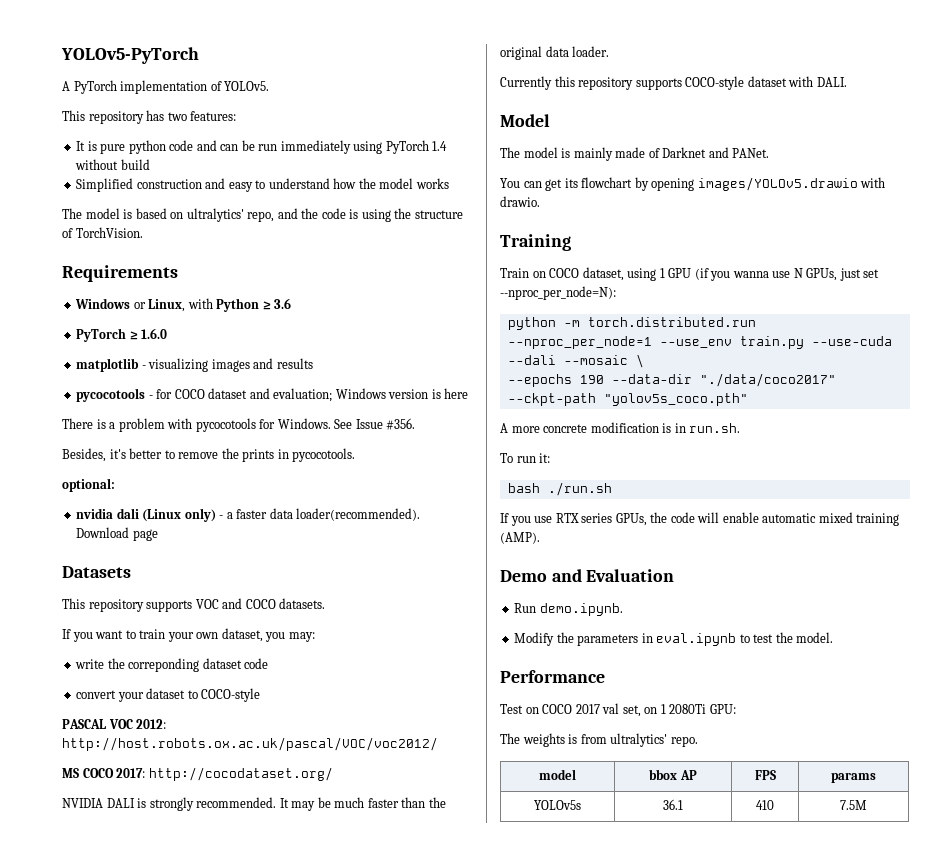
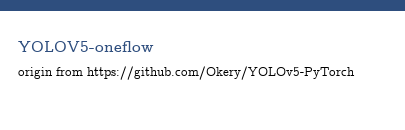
[61,47,199,64] [62,80,270,94] [62,110,237,124] [76,140,448,154] [75,159,150,170] [76,178,449,192] [62,208,463,222] [62,227,143,238] [62,265,178,282] [75,298,292,312] [76,328,168,342] [76,358,313,372] [76,388,469,402] [62,418,416,432] [62,448,356,462] [62,478,115,492] [76,508,421,522] [76,527,158,541] [62,566,131,578] [62,598,326,612] [62,628,315,642] [75,658,269,672] [76,688,261,702] [62,719,167,729] [62,737,438,751] [62,767,333,781] [62,797,446,811] [500,46,610,60] [500,76,847,90] [500,114,550,127] [500,147,770,161] [500,177,886,191] [500,196,540,207] [500,234,571,251] [500,267,880,281] [500,286,616,300] [507,317,756,330] [507,336,892,349] [507,354,644,368] [507,373,836,387] [507,393,748,406] [500,422,741,433] [500,453,551,463] [507,482,612,496] [500,512,900,526] [500,532,540,544] [500,569,675,582] [514,603,623,616] [514,632,834,646] [500,670,605,683] [500,703,736,717] [500,733,698,747] [539,769,576,780] [649,769,697,780] [754,770,776,780] [831,773,876,783] [534,800,581,810] [663,799,683,810] [756,800,774,810] [840,800,867,810] YOLOv5-PyTorch // A PyTorch implementation of YOLOv5. // This repository has two features: // It is pure python code and can be run immediately using PyTorch 1.4 without build // Simplified construction and easy to understand how the model works // The model is based on ultralytics' repo, and the code is using the structure of TorchVision. // Requirements // Windows or Linux, with Python ≥ 3.6 // PyTorch ≥ 1.6.0 // matplotlib - visualizing images and results // pycocotools - for COCO dataset and evaluation; Windows version is here // There is a problem with pycocotools for Windows. See Issue #356. // Besides, it's better to remove the prints in pycocotools. // optional: // nvidia dali (Linux only) - a faster data loader(recommended). Download page // Datasets // This repository supports VOC and COCO datasets. // If you want to train your own dataset, you may: // write the correponding dataset code // convert your dataset to COCO-style // PASCAL VOC 2012: http://host.robots.ox.ac.uk/pascal/VOC/voc2012/ // MS COCO 2017: http://cocodataset.org/ // NVIDIA DALI is strongly recommended. It may be much faster than the original data loader. // Currently this repository supports COCO-style dataset with DALI. // Model // The model is mainly made of Darknet and PANet. // You can get its flowchart by opening images/YOLOv5.drawio with drawio. // Training // Train on COCO dataset, using 1 GPU (if you wanna use N GPUs, just set --nproc_per_node=N): // python -m torch.distributed.run --nproc_per_node=1 --use_env train.py --use-cuda --dali --mosaic \ // --epochs 190 --data-dir "./data/coco2017" --ckpt-path "yolov5s_coco.pth" // A more concrete modification is in run.sh. // To run it: // bash ./run.sh // If you use RTX series GPUs, the code will enable automatic mixed training (AMP). // Demo and Evaluation // Run demo.ipynb. // Modify the parameters in eval.ipynb to test the model. // Performance // Test on COCO 2017 val set, on 1 2080Ti GPU: // The weights is from ultralytics' repo. // model | bbox AP | FPS | params // YOLOv5s | 36.1 | 410 | 7.5M -> [18,41,154,52] [18,66,355,80] YOLOV5-oneflow // origin from https://github.com/Okery/YOLOv5-PyTorch

